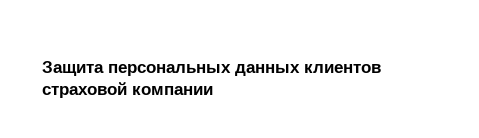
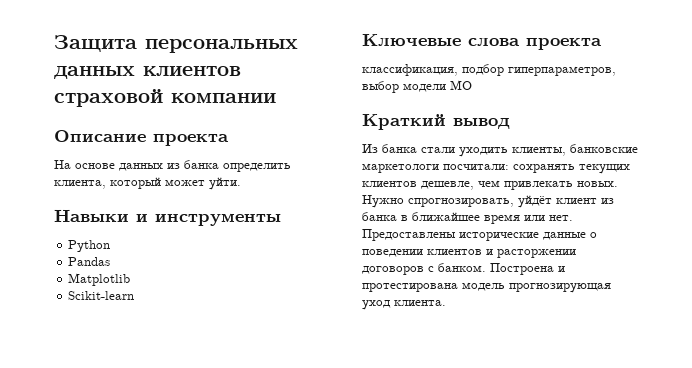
(213, 90) none -> [54,130,229,146] [54,160,291,172] [54,177,241,190] [54,209,281,226] [68,240,111,252] [68,257,111,266] [68,273,131,286] [68,291,135,300] [362,34,602,50] [362,64,616,76] [362,80,472,93] [362,114,510,130] [362,144,638,157] [362,163,630,174] [362,180,618,190] [362,195,614,208] [362,212,573,224] [362,229,597,241] [362,249,576,258] [362,263,565,275] [362,282,611,293] [362,300,446,310] // Описание проекта // На основе данных из банка определить клиента, который может уйти. // Навыки и инструменты // Python // Pandas // Matplotlib // Scikit-learn // Ключевые слова проекта // классификация, подбор гиперпараметров, выбор модели МО // Краткий вывод // Из банка стали уходить клиенты, банковские маркетологи посчитали: сохранять текущих клиентов дешевле, чем привлекать новых. Нужно спрогнозировать, уйдёт клиент из банка в ближайшее время или нет. Предоставлены исторические данные о поведении клиентов и расторжении договоров с банком. Построена и протестирована модель прогнозирующая уход клиента.

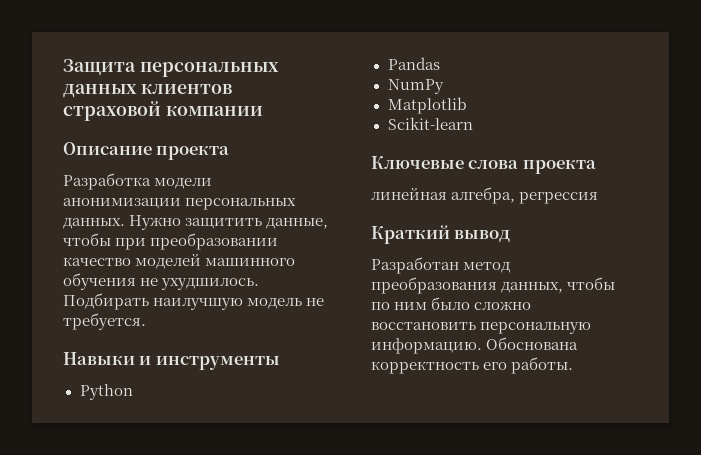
[54,160,291,172] [54,177,241,190] На основе данных из банка определить клиента, который может уйти. -> [63,173,213,190] [63,198,297,210] [63,215,329,230] [63,233,279,250] [63,253,296,269] [63,273,260,290] [63,293,325,310] [63,313,146,330] Разработка модели анонимизации персональных данных. Нужно защитить данные, чтобы при преобразовании качество моделей машинного обучения не ухудшилось. Подбирать наилучшую модель не требуется.
(111, 261) none -> [387,79,444,94] // NumPy
[362,64,616,76] [362,80,472,93] [362,114,510,130] [362,144,638,157] [362,163,630,174] [362,180,618,190] [362,195,614,208] [362,212,573,224] [362,229,597,241] [362,249,576,258] [362,263,565,275] [362,282,611,293] [362,300,446,310] классификация, подбор гиперпараметров, выбор модели МО // Краткий вывод // Из банка стали уходить клиенты, банковские маркетологи посчитали: сохранять текущих клиентов дешевле, чем привлекать новых. Нужно спрогнозировать, уйдёт клиент из банка в ближайшее время или нет. Предоставлены исторические данные о поведении клиентов и расторжении договоров с банком. Построена и протестирована модель прогнозирующая уход клиента. -> [371,187,599,204] [371,225,511,244] [371,257,511,274] [371,277,616,294] [371,297,532,310] [371,322,592,334] [371,337,579,354] [371,357,574,374] линейная алгебра, регрессия // Краткий вывод // Разработан метод преобразования данных, чтобы по ним было сложно восстановить персональную информацию. Обоснована корректность его работы.

